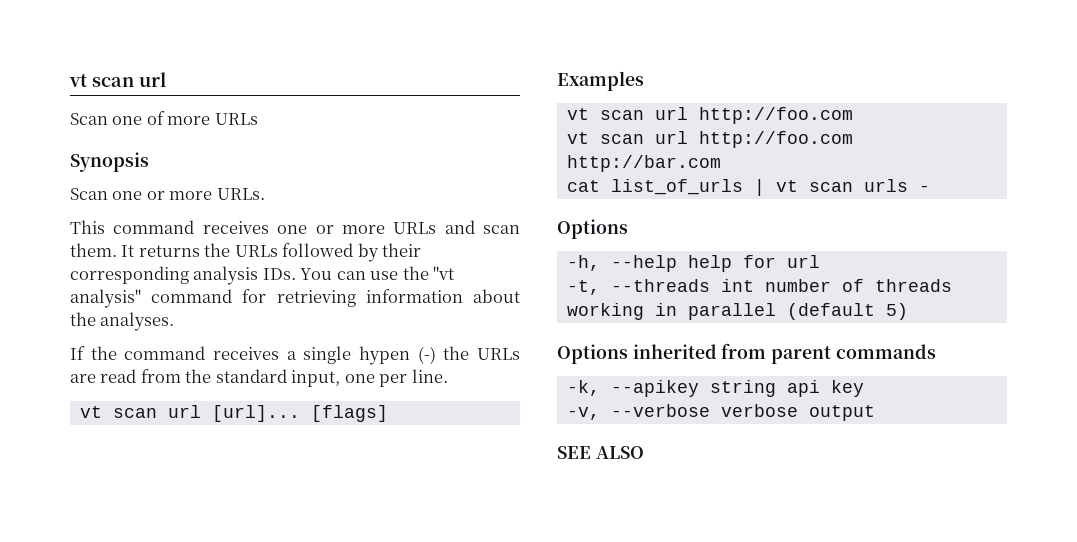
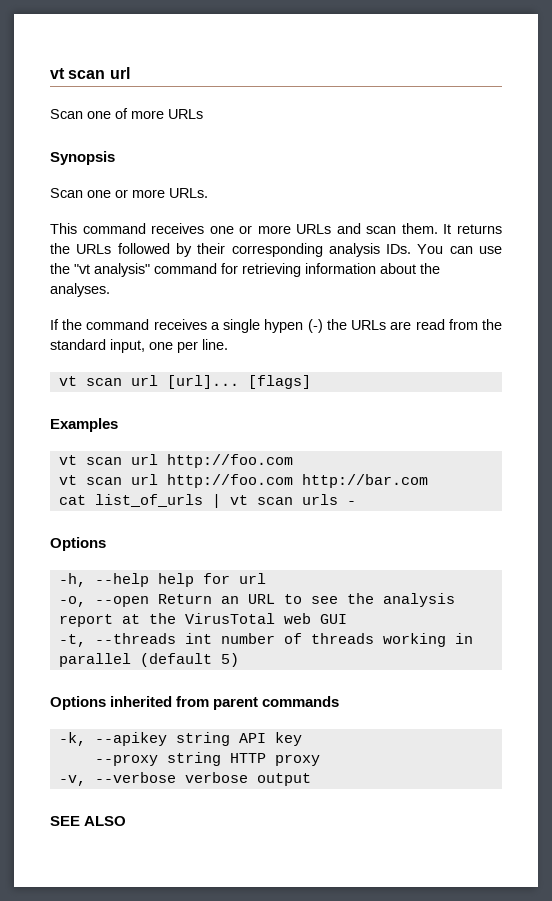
(820, 261) none -> [58,593,455,607] [58,613,347,627] // -o, --open Return an URL to see the analysis report at the VirusTotal web GUI
[786,380,820,397] api -> [238,733,266,743] API
(864, 388) none -> [94,752,320,766] // --proxy string HTTP proxy

